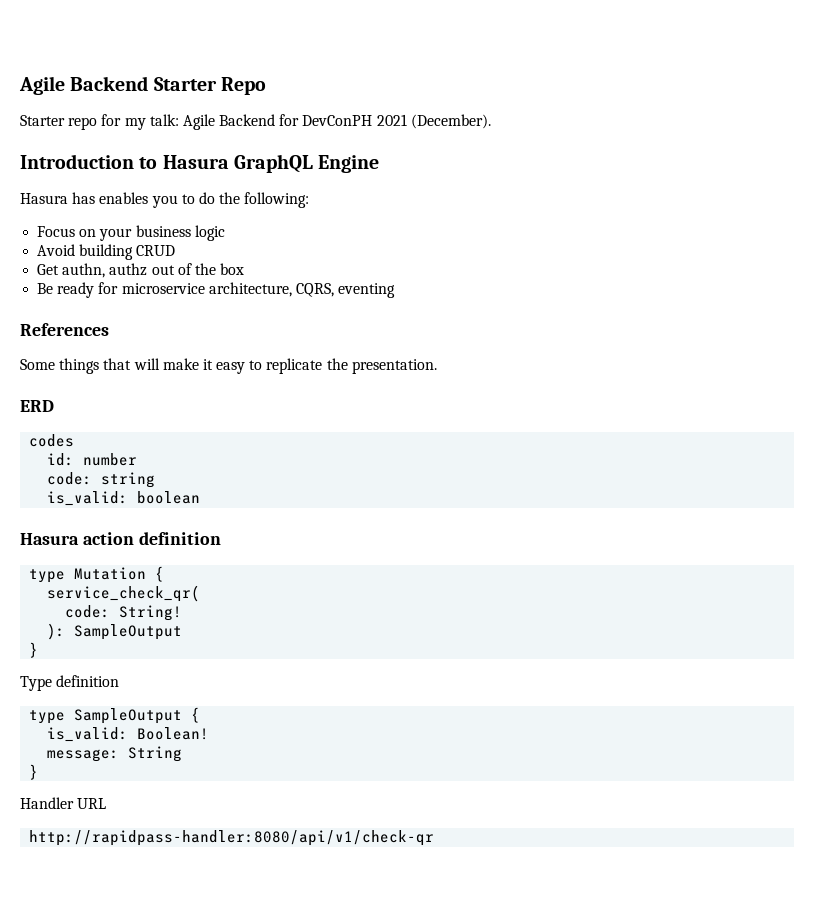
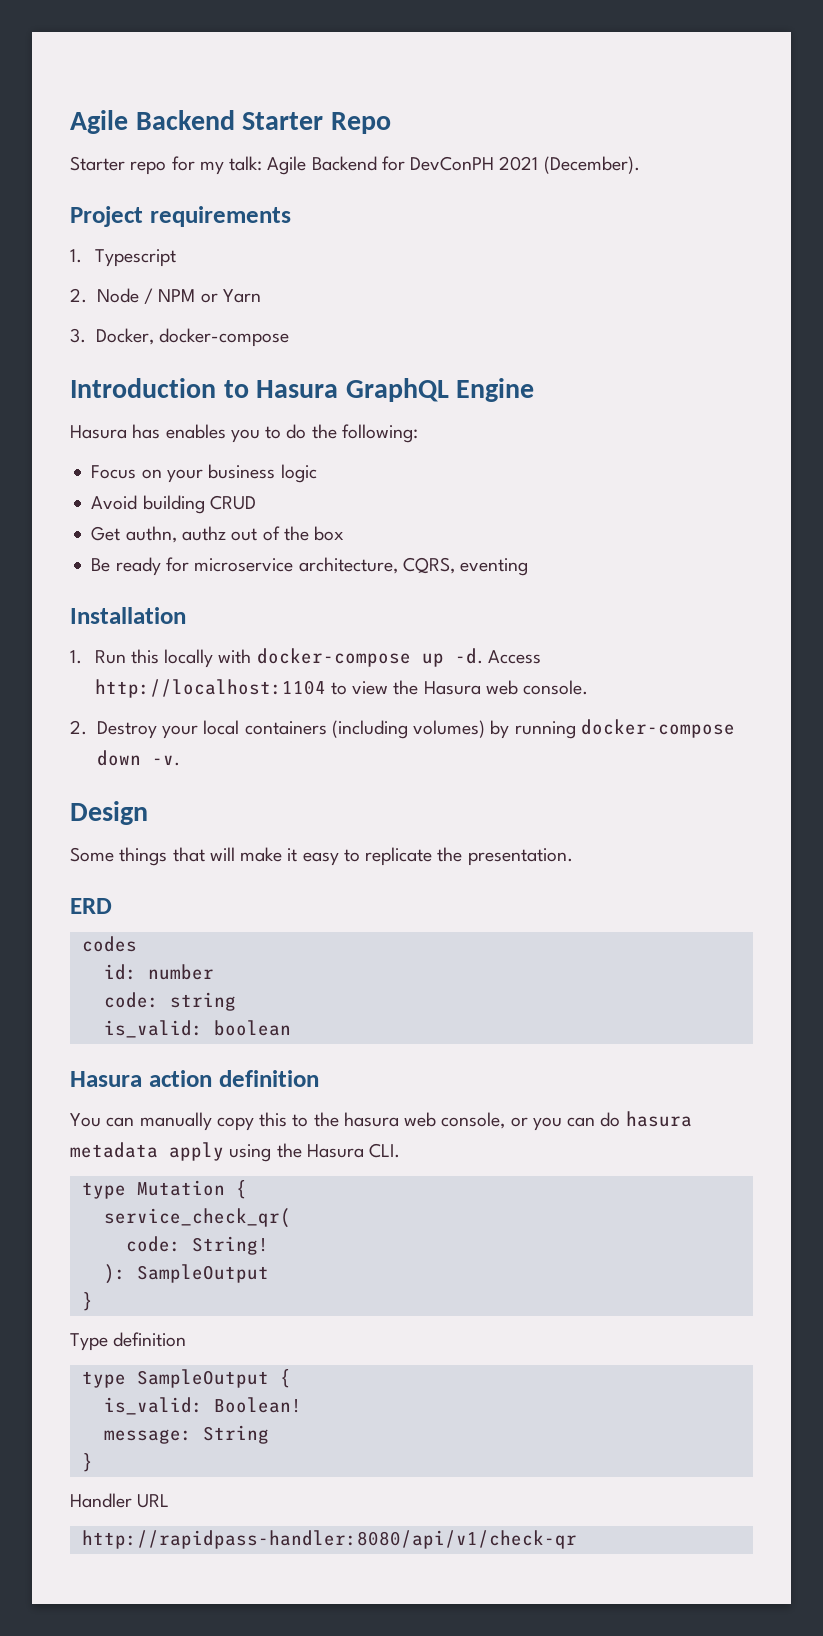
(491, 121) none -> [70,206,291,227] [70,249,176,267] [70,288,261,304] [70,328,290,347] // Project requirements // 1. Typescript // 2. Node / NPM or Yarn // 3. Docker, docker-compose
[20,323,109,336] References -> [70,607,186,624] [70,648,541,668] [94,679,589,698] [70,719,735,739] [96,750,180,766] [70,801,148,825] Installation // 1. Run this locally with docker-compose up -d. Access http://localhost:1104 to view the Hasura web console. // 2. Destroy your local containers (including volumes) by running docker-compose down -v. // Design
(221, 538) none -> [70,1111,692,1131] [70,1142,401,1162] // You can manually copy this to the hasura web console, or you can do hasura metadata apply using the Hasura CLI.

